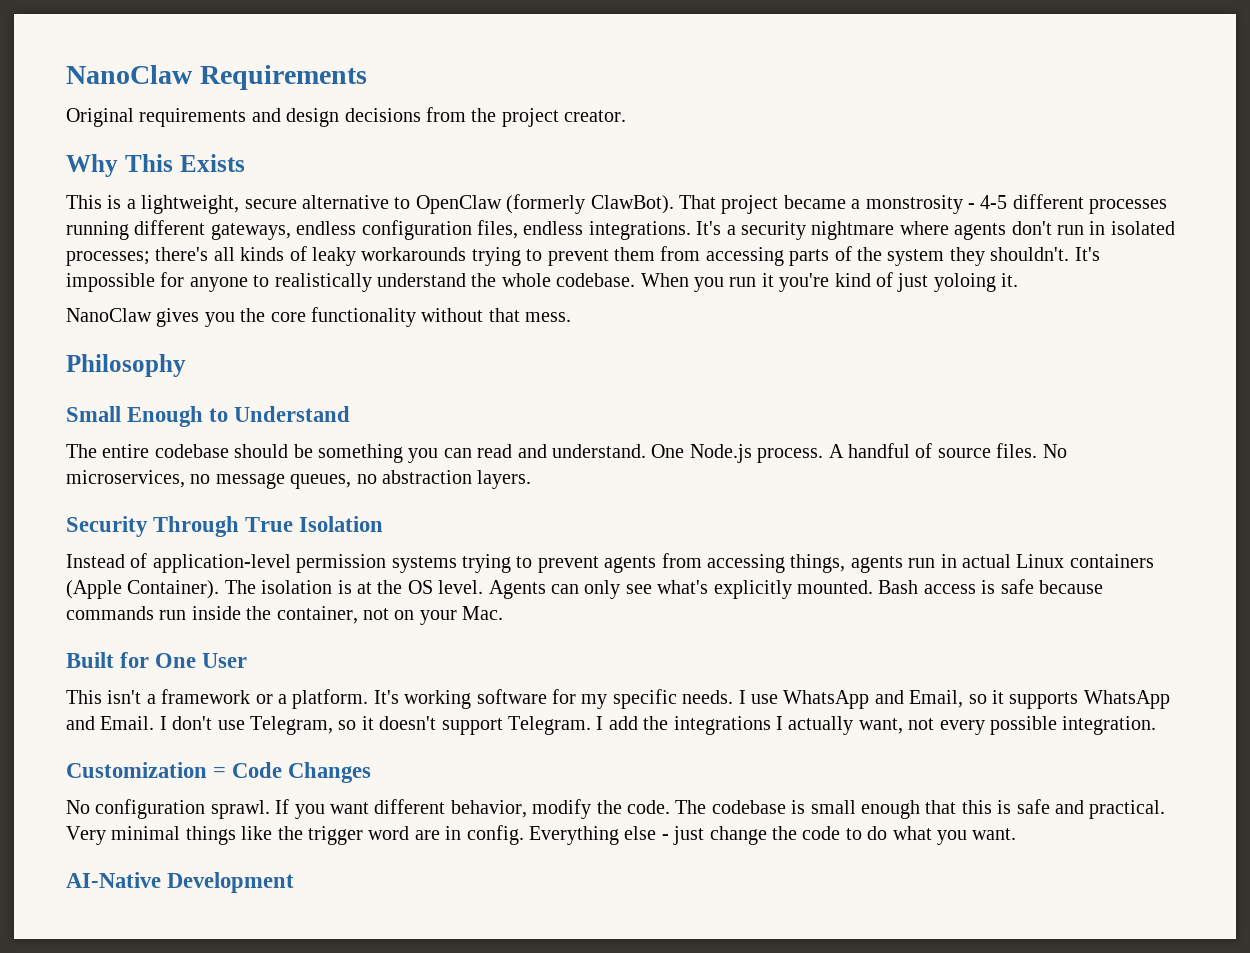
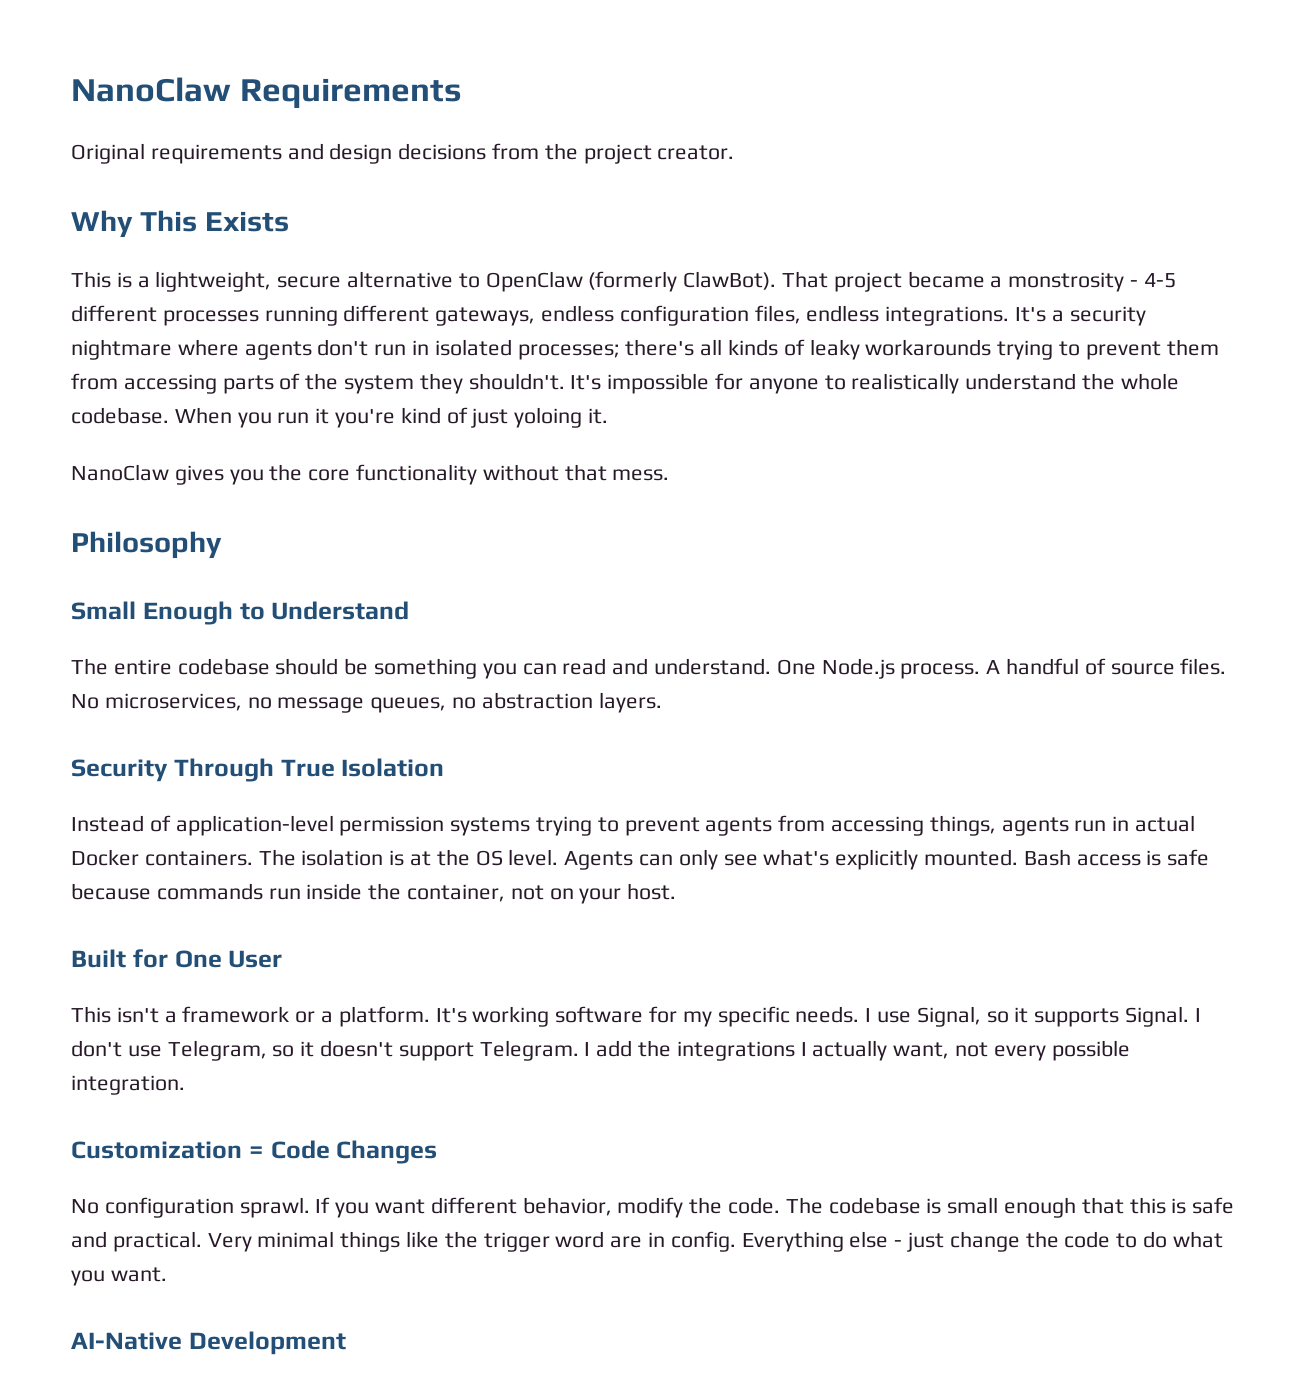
[1016,554,1154,568] [66,580,220,599] Linux containers (Apple Container). -> [71,849,253,866] Docker containers.
[462,606,504,620] Mac. -> [627,883,677,900] host.
[783,690,1170,709] [66,716,155,730] WhatsApp and Email, so it supports WhatsApp and Email. -> [916,1006,1190,1027] Signal, so it supports Signal.

